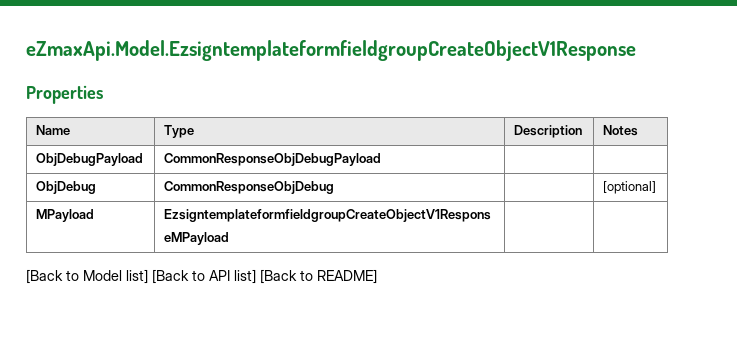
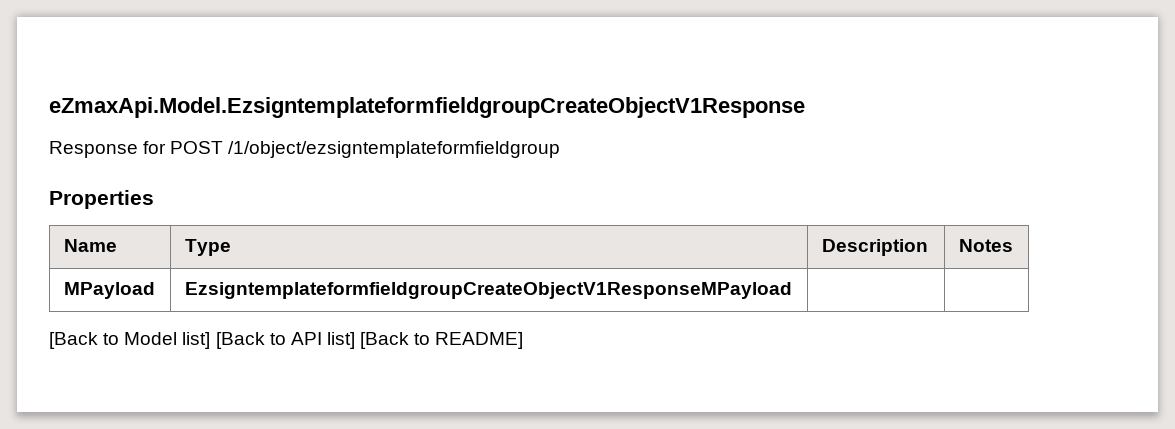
(636, 50) none -> [49,141,561,158] // Response for POST /1/object/ezsigntemplateformfieldgroup
[36,153,144,166] [164,153,382,166] [36,181,97,194] [164,181,335,194] [603,181,657,194] // ObjDebugPayload | CommonResponseObjDebugPayload | | // ObjDebug | CommonResponseObjDebug | | [optional] -> (1013, 245) none

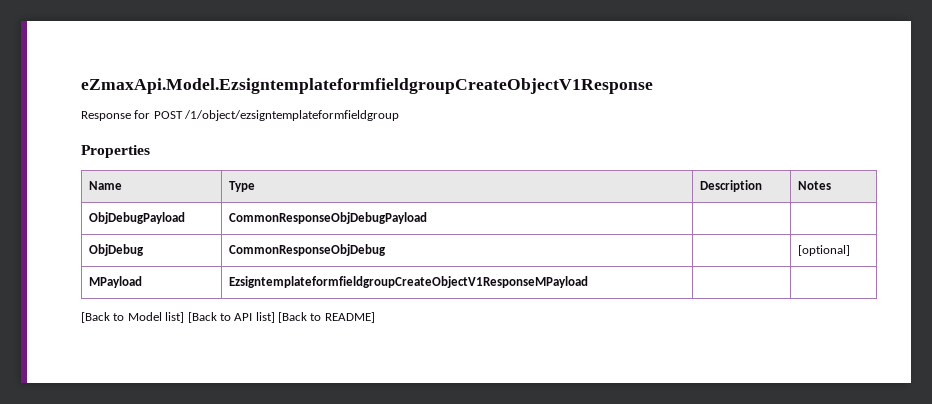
(1013, 245) none -> [88,212,185,224] [228,212,427,224] [88,244,144,256] [228,244,386,256] [797,245,850,256] // ObjDebugPayload | CommonResponseObjDebugPayload | | // ObjDebug | CommonResponseObjDebug | | [optional]

